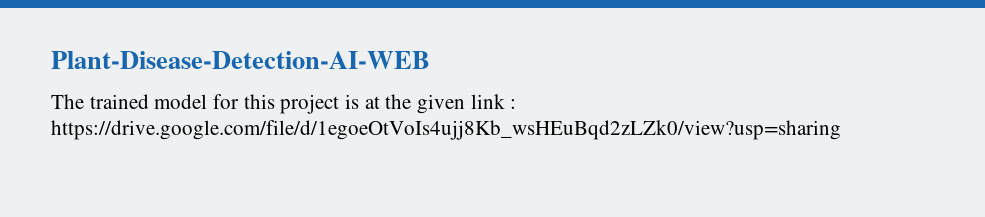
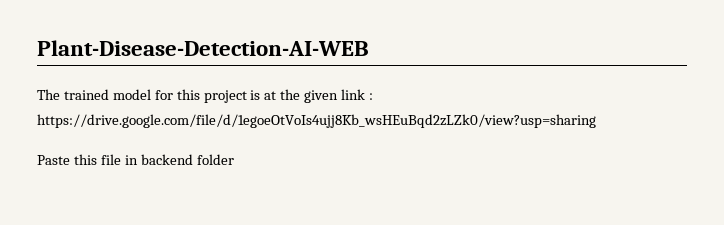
(841, 130) none -> [37,154,234,165] // Paste this file in backend folder

